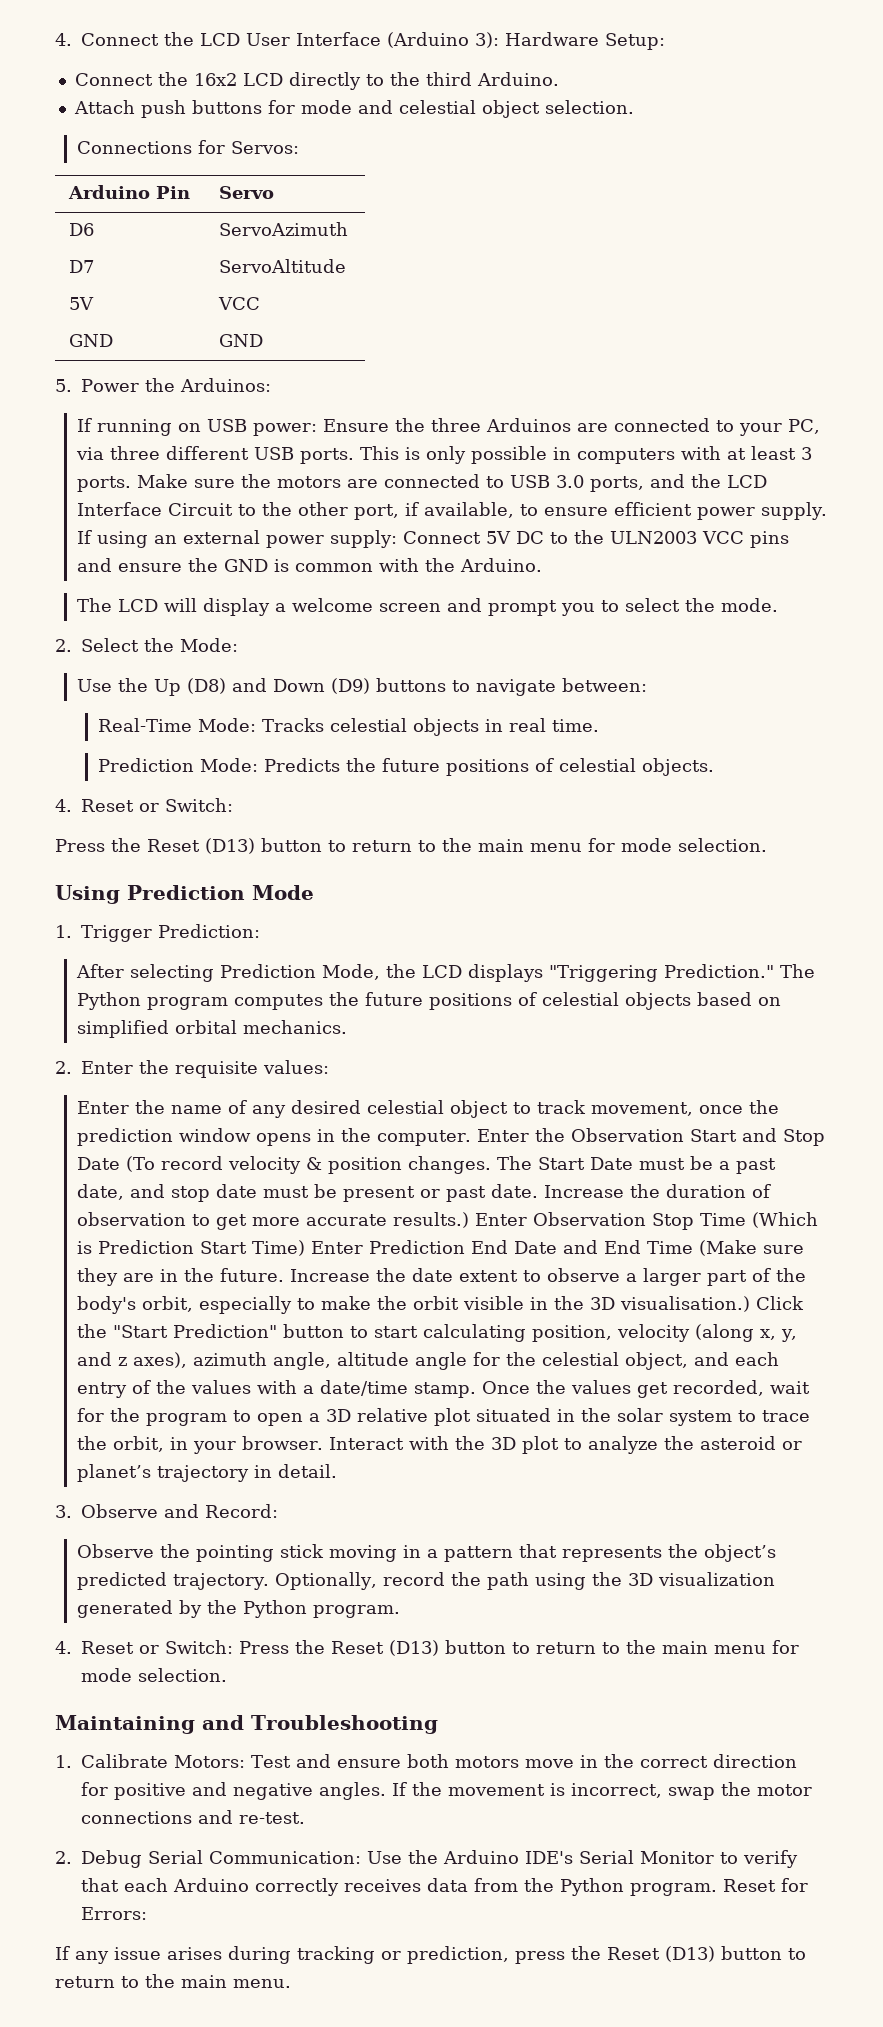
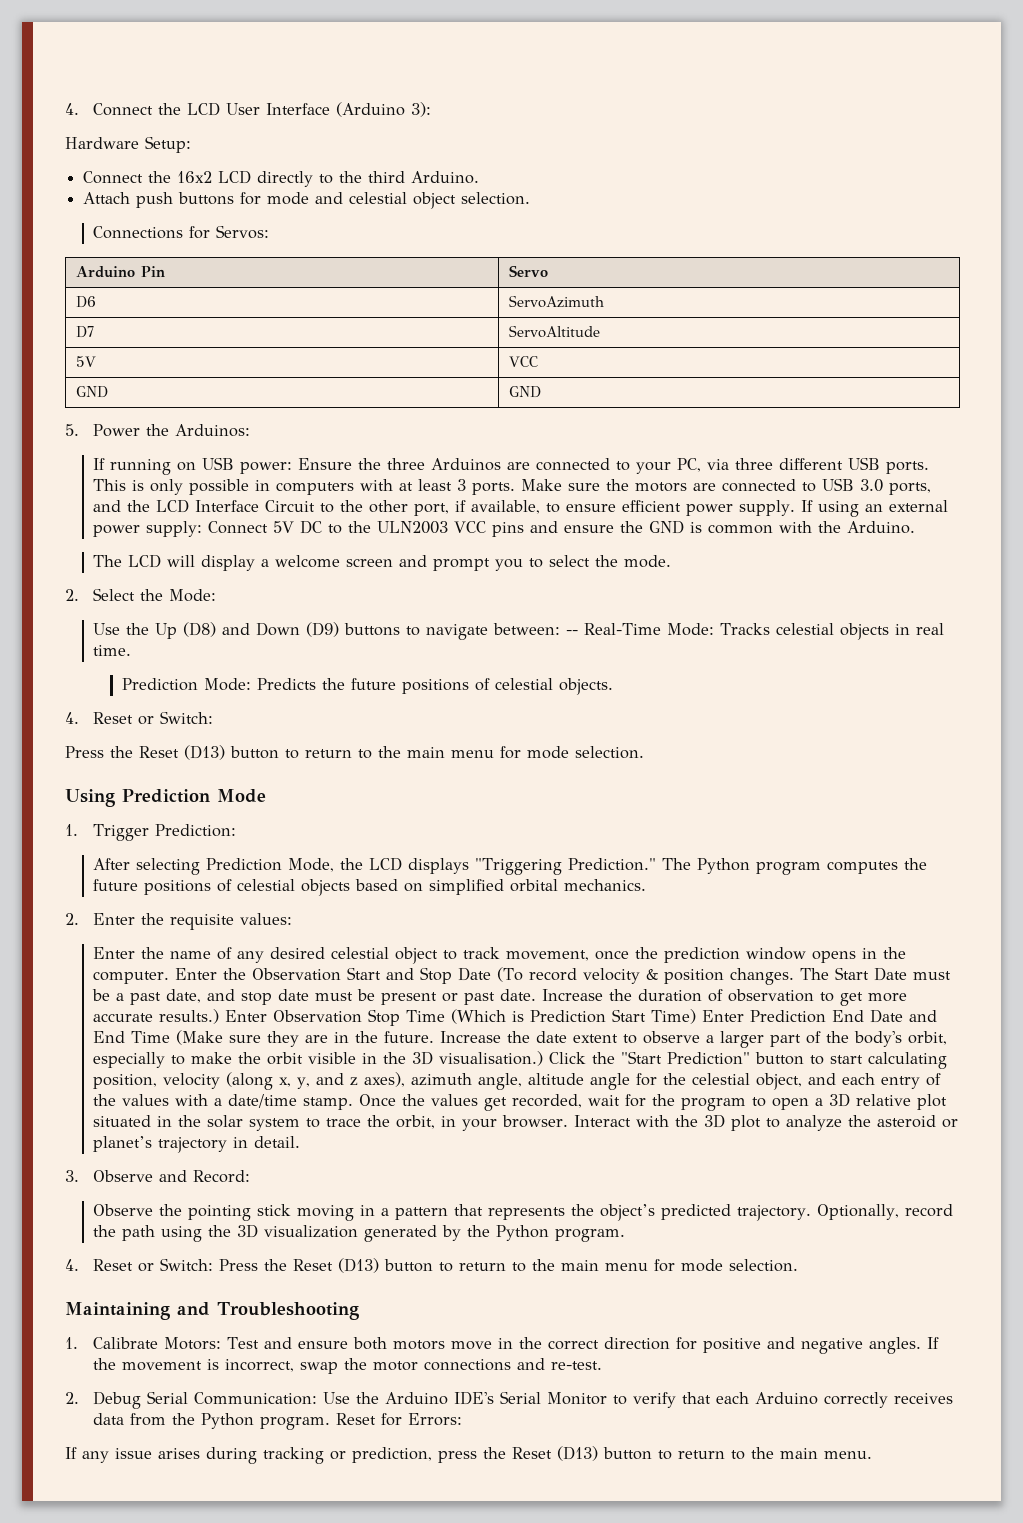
(499, 40) none -> (432, 109) //
(647, 685) // -> [566,630,579,635] --

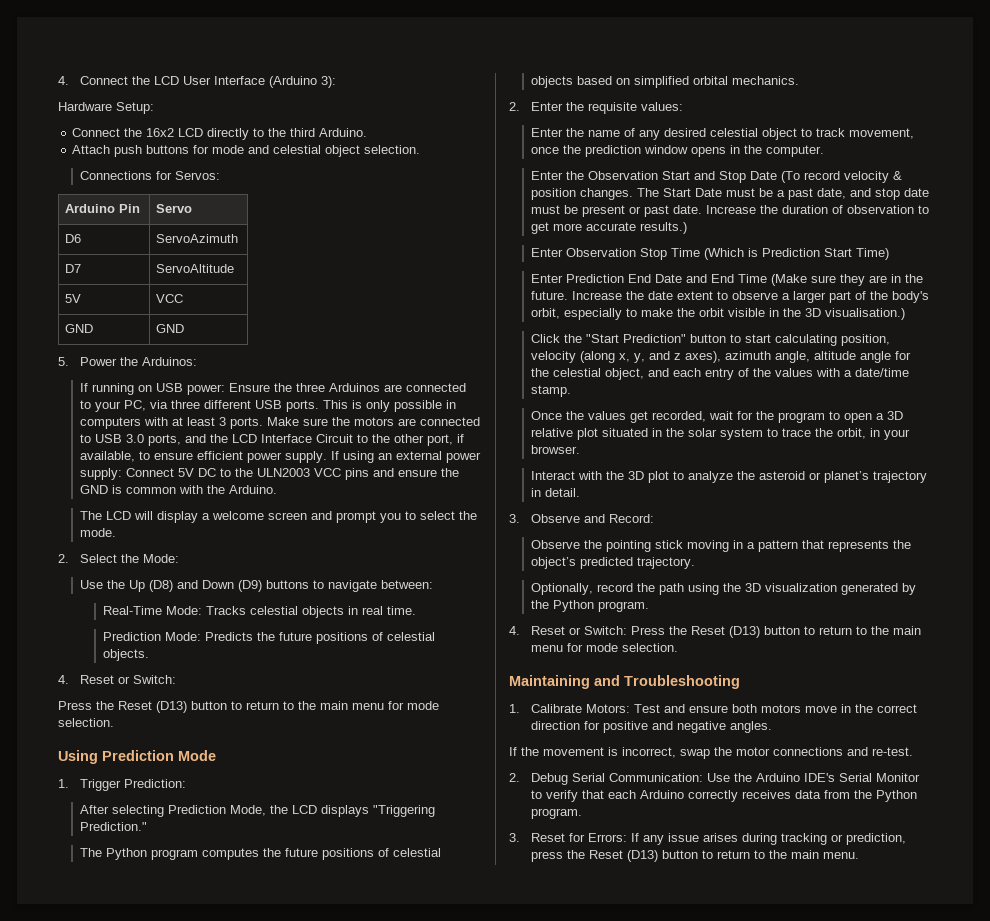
[566,630,579,635] -- -> (434, 584) //
(657, 864) none -> (148, 826) //
(170, 977) none -> (825, 151) //
(220, 1016) none -> (688, 228) //
(697, 1016) none -> (890, 254) //
(544, 1058) none -> (906, 314) //
(354, 1103) none -> (572, 391) //
(569, 1121) none -> (581, 449) //
(812, 1213) none -> (696, 563) //
(922, 1345) none -> (773, 727) //
(331, 1423) none -> [509,833,520,842] // 3.
(463, 1419) // -> (628, 837) none

